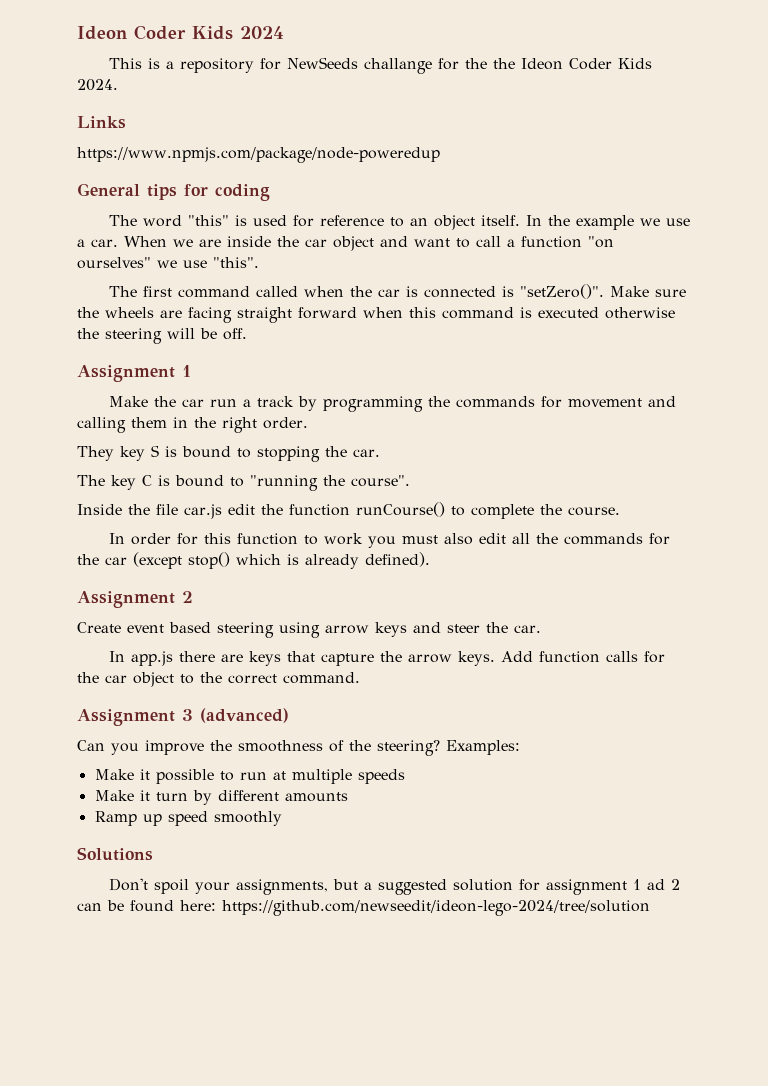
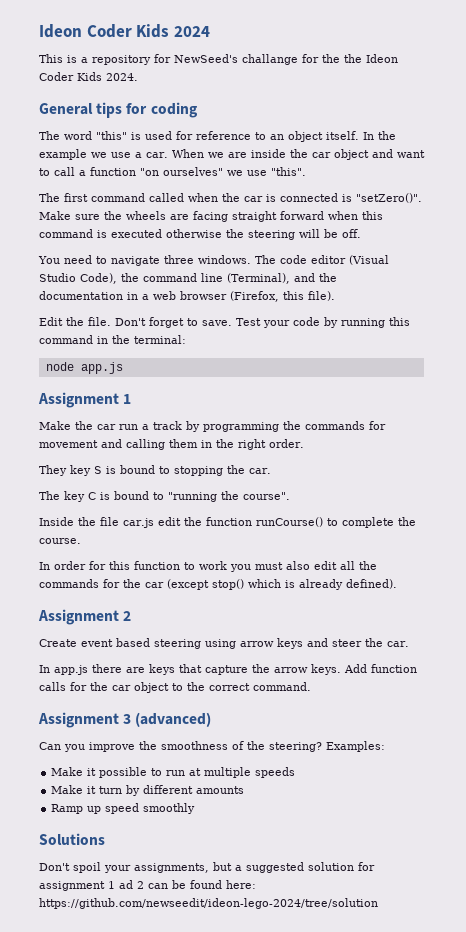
[286,57,358,69] NewSeeds -> [174,54,238,63] NewSeed's
[77,116,126,129] [77,147,440,163] // Links // https://www.npmjs.com/package/node-poweredup -> (138, 77) none
(247, 334) none -> [38,255,389,266] [39,273,337,284] [39,291,335,302] [39,317,410,328] [39,335,186,344] [45,362,123,374] // You need to navigate three windows. The code editor (Visual Studio Code), the command line (Terminal), and the documentation in a web browser (Firefox, this file). // Edit the file. Don't forget to save. Test your code by running this command in the terminal: // node app.js

